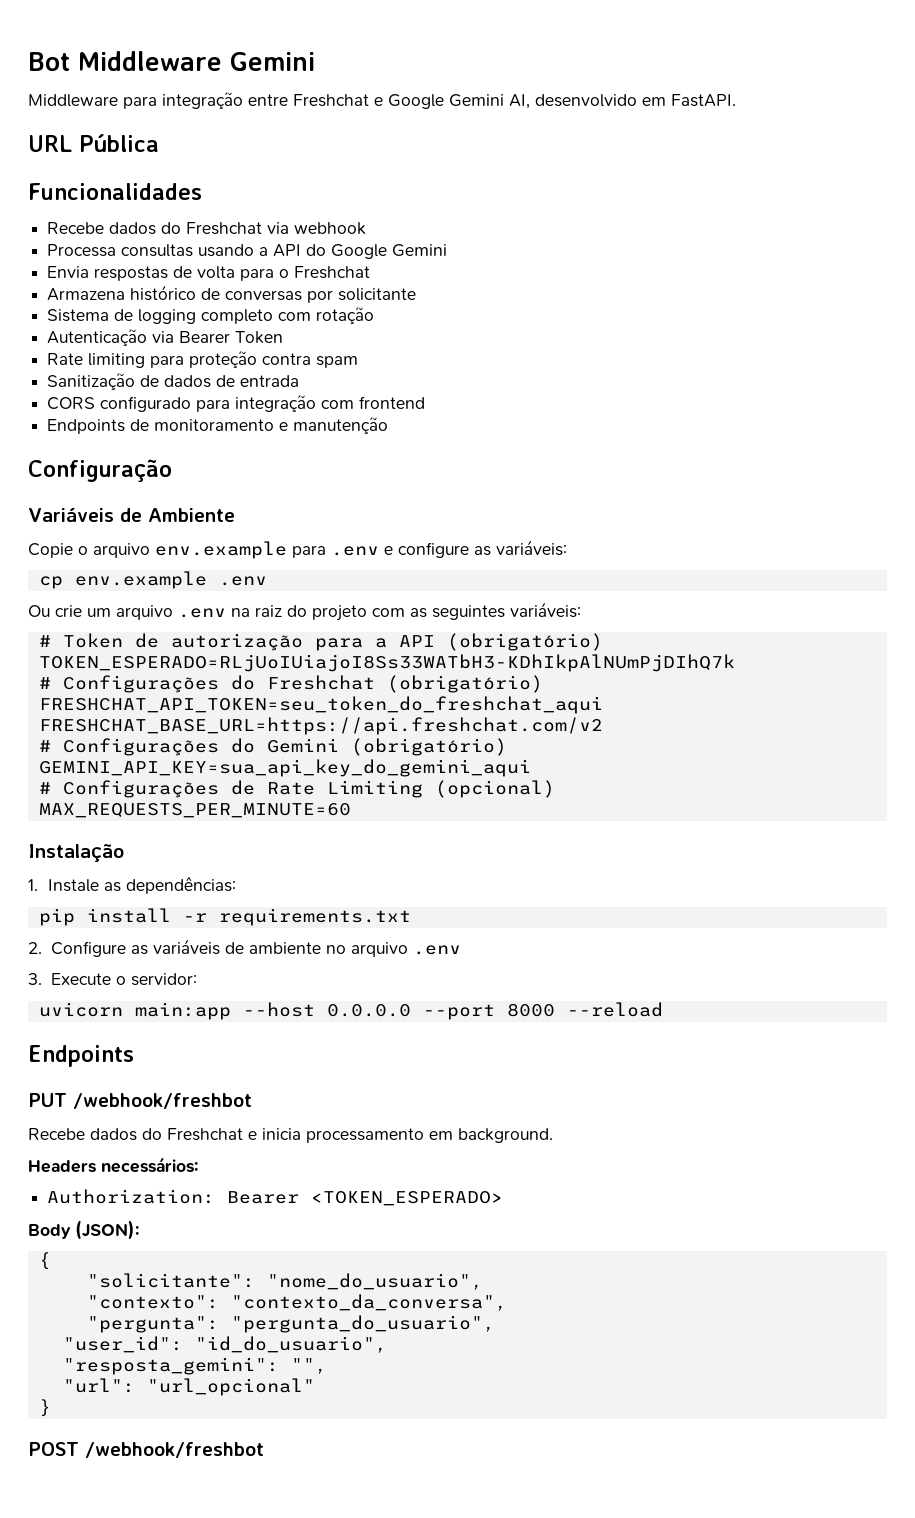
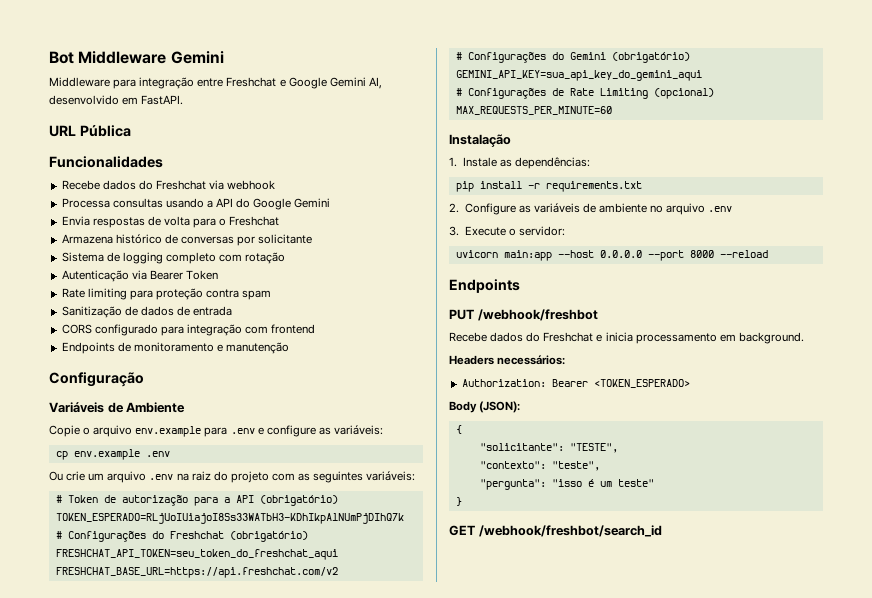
[266,1273,483,1290] "nome_do_usuario", -> [569,443,618,453] "TESTE",
[230,1294,507,1311] "contexto_da_conversa", -> [551,461,600,471] "teste",
[230,1315,495,1333] [62,1336,387,1353] [62,1357,327,1375] [62,1378,315,1396] "pergunta_do_usuario", // "user_id": "id_do_usuario", // "resposta_gemini": "", // "url": "url_opcional" -> [551,479,654,487] "isso é um teste"
[28,1442,264,1458] POST /webhook/freshbot -> [449,525,662,537] GET /webhook/freshbot/search_id

